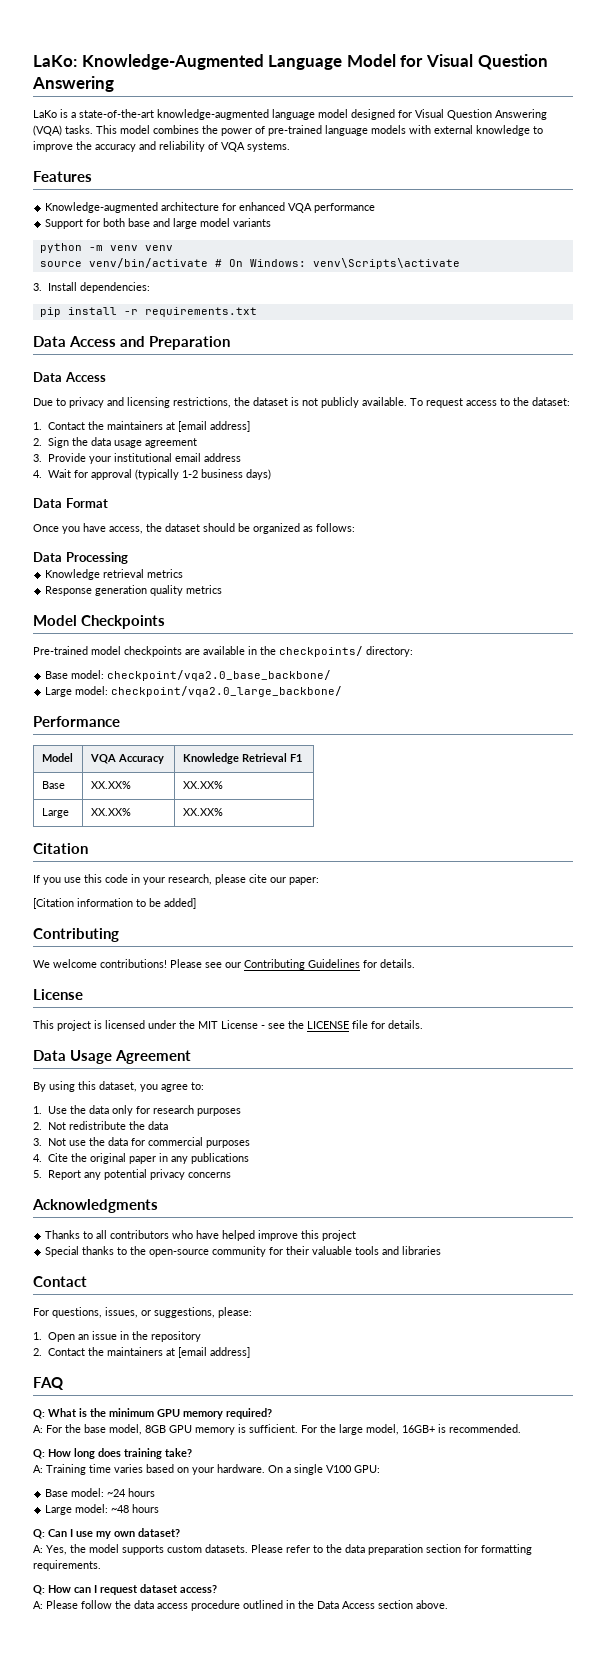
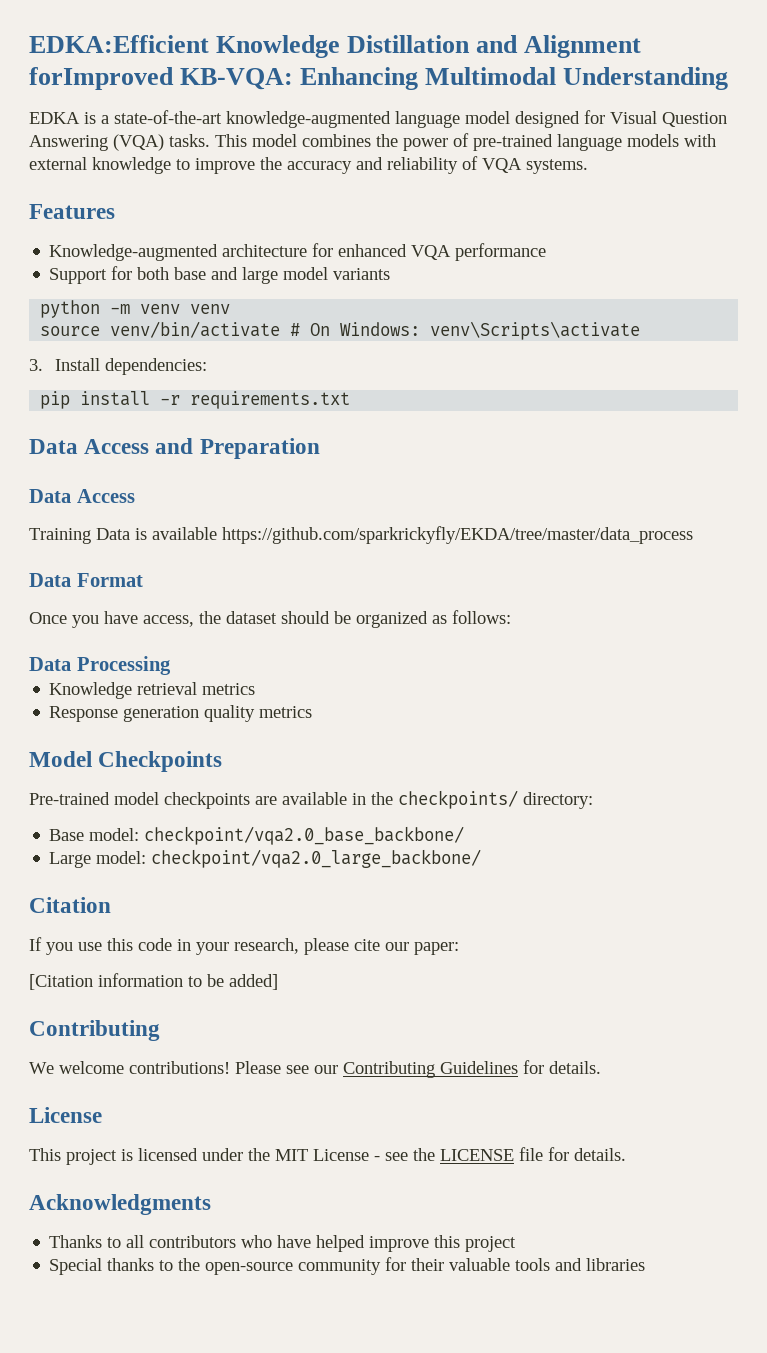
[33,54,548,70] [32,76,114,92] [33,110,57,118] LaKo: Knowledge-Augmented Language Model for Visual Question Answering // LaKo -> [29,35,642,58] [29,67,729,90] [29,112,80,124] EDKA:Efficient Knowledge Distillation and Alignment forImproved KB-VQA: Enhancing Multimodal Understanding // EDKA
[33,397,570,408] [33,421,250,432] [33,437,197,448] [33,453,241,464] [33,469,271,480] Due to privacy and licensing restrictions, the dataset is not publicly available. To request access to the dataset: // 1. Contact the maintainers at [email address] // 2. Sign the data usage agreement // 3. Provide your institutional email address // 4. Wait for approval (typically 1-2 business days) -> [29,526,693,544] Training Data is available https://github.com/sparkrickyfly/EKDA/tree/master/data_process
[33,716,120,727] [41,753,73,762] [89,754,164,764] [182,753,302,764] [41,781,65,789] [90,781,131,789] [182,781,223,789] [41,808,69,818] [90,808,131,816] [182,808,223,816] // Performance // Model | VQA Accuracy | Knowledge Retrieval F1 // Base | XX.XX% | XX.XX% // Large | XX.XX% | XX.XX% -> (482, 858) none
[33,1050,192,1064] [33,1081,204,1092] [33,1105,241,1116] [33,1121,168,1130] [33,1137,250,1148] [33,1153,249,1164] [33,1169,231,1180] // Data Usage Agreement // By using this dataset, you agree to: // 1. Use the data only for research purposes // 2. Not redistribute the data // 3. Not use the data for commercial purposes // 4. Cite the original paper in any publications // 5. Report any potential privacy concerns -> (626, 1154) none
[33,1276,87,1287] [33,1307,252,1318] [33,1331,201,1342] [33,1347,250,1358] [33,1377,64,1390] [33,1408,272,1419] [33,1424,521,1435] [33,1448,192,1459] [33,1464,380,1475] [45,1488,156,1497] [45,1504,160,1515] [33,1528,180,1539] [33,1544,532,1555] [33,1560,101,1571] [33,1584,217,1595] [33,1600,448,1611] // Contact // For questions, issues, or suggestions, please: // 1. Open an issue in the repository // 2. Contact the maintainers at [email address] // FAQ // Q: What is the minimum GPU memory required? // A: For the base model, 8GB GPU memory is sufficient. For the large model, 16GB+ is recommended. // Q: How long does training take? // A: Training time varies based on your hardware. On a single V100 GPU: // Base model: ~24 hours // Large model: ~48 hours // Q: Can I use my own dataset? // A: Yes, the model supports custom datasets. Please refer to the data preparation section for formatting requirements. // Q: How can I request dataset access? // A: Please follow the data access procedure outlined in the Data Access section above. -> (646, 1264) none

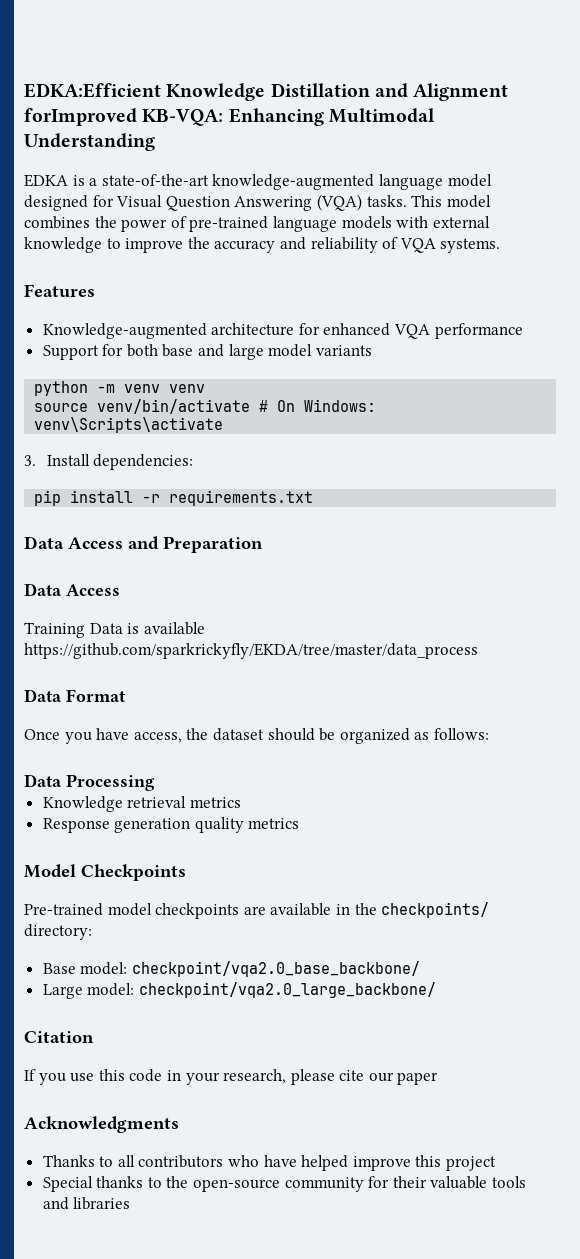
[414,942,459,955] [29,973,278,990] [29,1020,160,1041] [29,1060,601,1078] [29,1107,102,1123] [29,1147,626,1165] paper: // [Citation information to be added] // Contributing // We welcome contributions! Please see our Contributing Guidelines for details. // License // This project is licensed under the MIT License - see the LICENSE file for details. -> [397,1072,439,1085] paper

